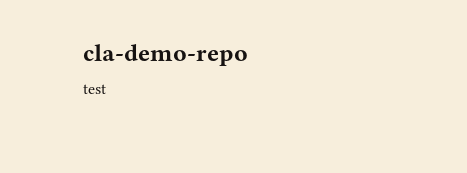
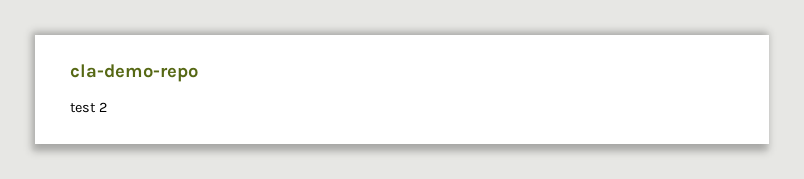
(106, 89) none -> [98,102,107,112] 2

